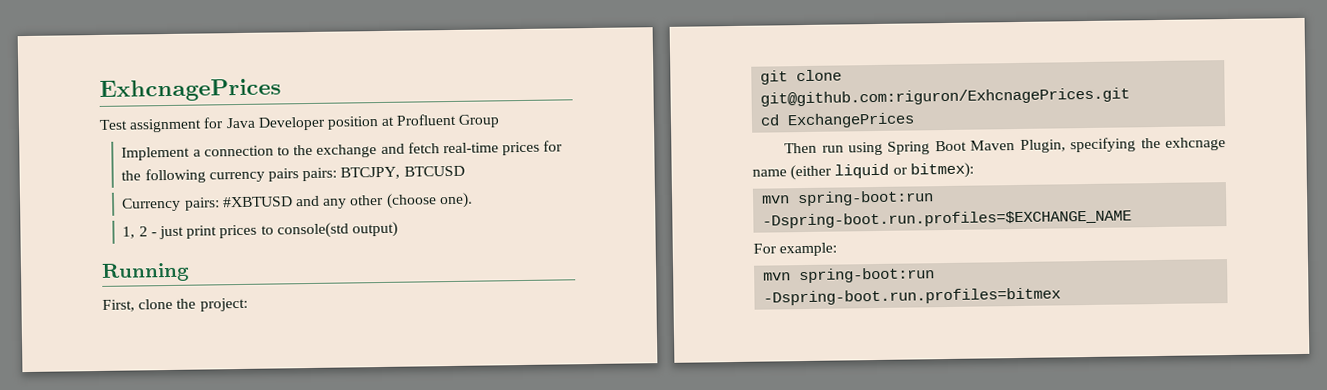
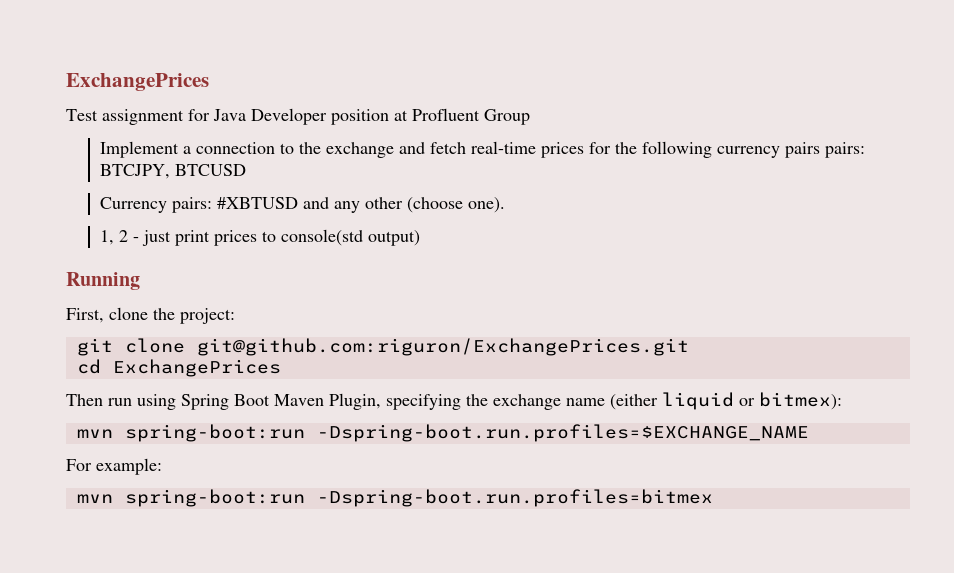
[99,78,281,102] ExhcnagePrices -> [66,73,209,91] ExchangePrices
[760,87,1131,107] git@github.com:riguron/ExhcnagePrices.git -> [196,338,689,356] git@github.com:riguron/ExchangePrices.git
[1165,137,1226,151] exhcnage -> [493,394,561,410] exchange

